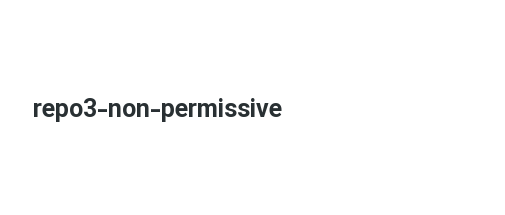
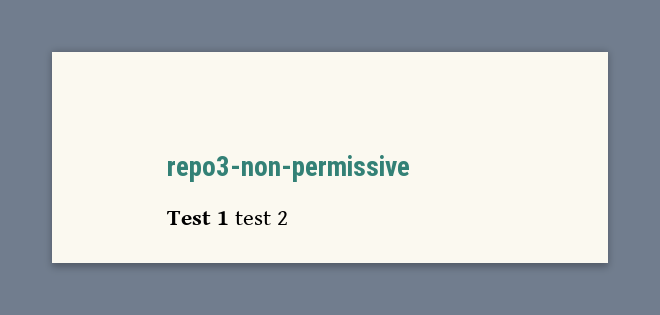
(282, 110) none -> [167,211,289,225] // Test 1 test 2

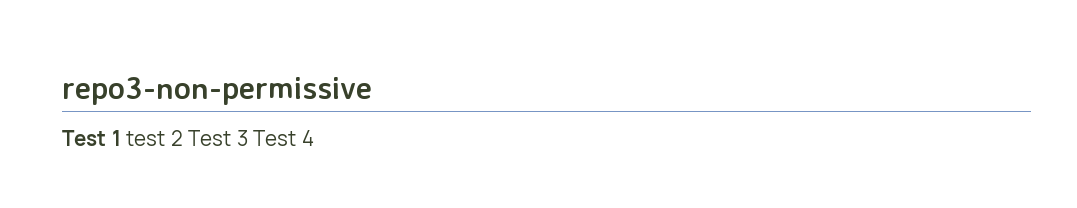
(289, 218) none -> [188,130,314,146] Test 3 Test 4

